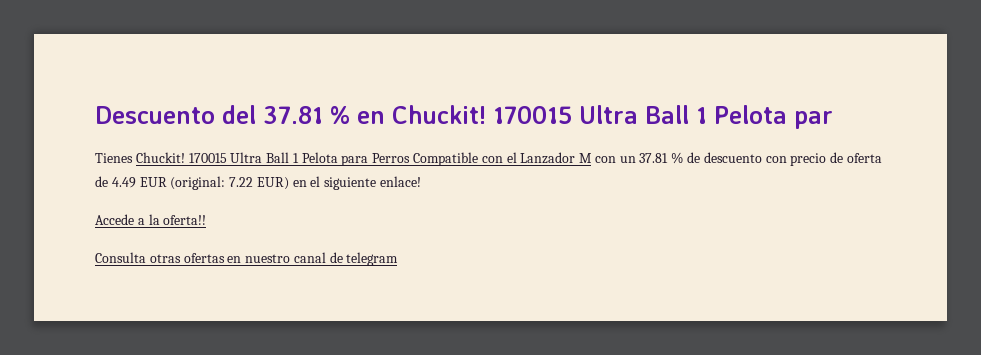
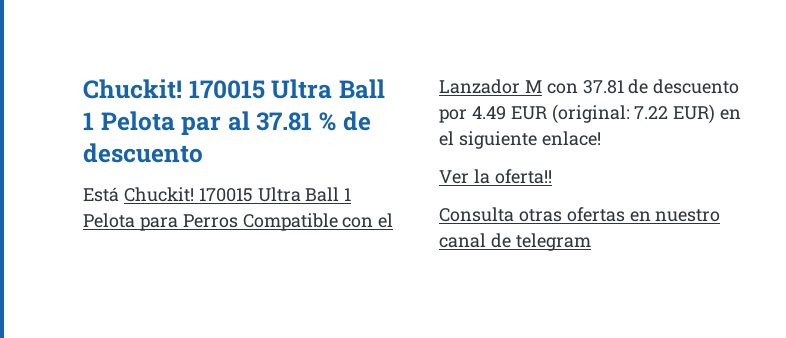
[95,105,385,124] Descuento del 37.81 % en -> (83, 89) none
[95,153,133,163] // Tienes -> [227,111,371,131] [83,143,203,163] [83,187,119,202] al 37.81 % de descuento // Está
[619,152,882,166] [95,176,108,187] un 37.81 % de descuento con precio de oferta de -> [582,79,740,94] [439,109,467,123] 37.81 de descuento por
[95,214,145,225] Accede a -> [439,170,469,184] Ver

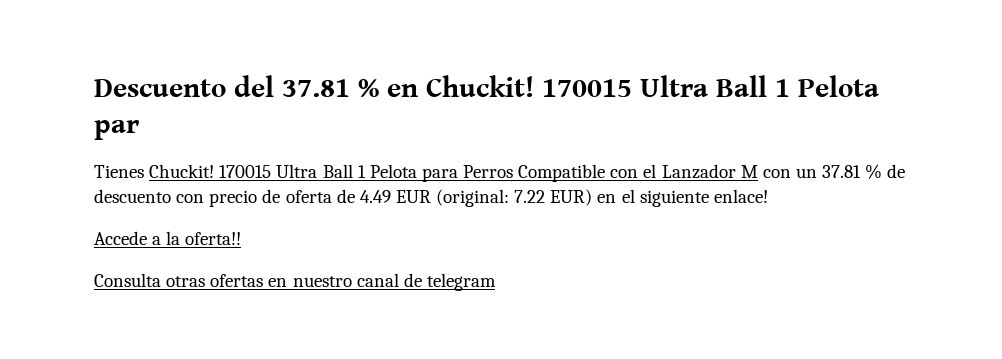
(83, 89) none -> [94,75,418,97] Descuento del 37.81 % en
[227,111,371,131] [83,143,203,163] [83,187,119,202] al 37.81 % de descuento // Está -> [94,165,144,178] // Tienes
[582,79,740,94] [439,109,467,123] 37.81 de descuento por -> [795,164,906,179] [94,189,355,207] un 37.81 % de descuento con precio de oferta de
[439,170,469,184] Ver -> [94,231,162,245] Accede a

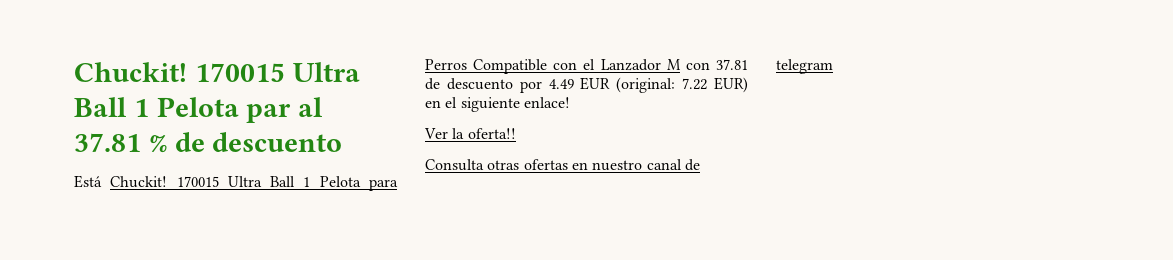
[94,75,418,97] Descuento del 37.81 % en -> (74, 72) none
[94,165,144,178] // Tienes -> [298,97,324,117] [74,132,343,153] [74,175,102,188] al 37.81 % de descuento // Está
[795,164,906,179] [94,189,355,207] un 37.81 % de descuento con precio de oferta de -> [716,59,748,70] [425,78,542,93] 37.81 de descuento por
[94,231,162,245] Accede a -> [424,128,448,139] Ver

